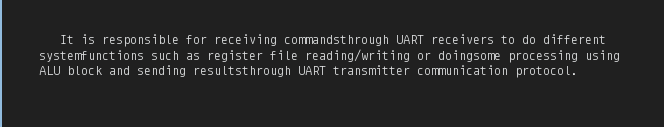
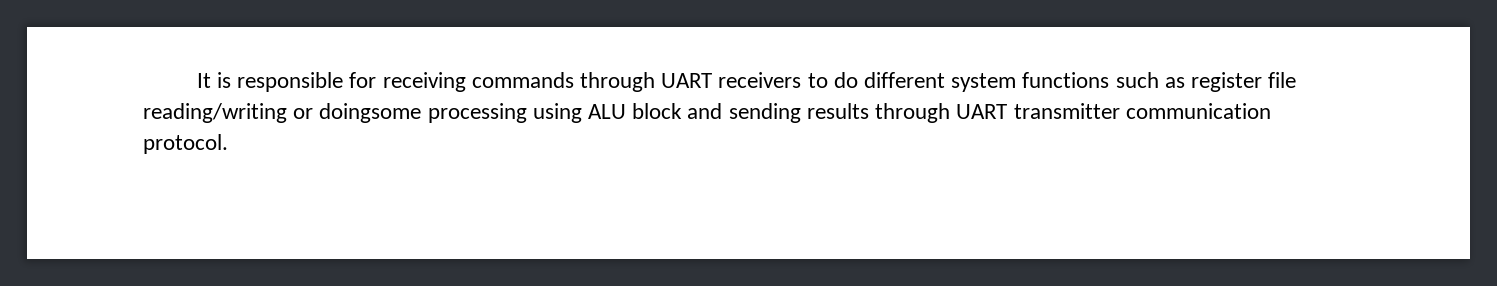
[283,35,389,46] commandsthrough -> [471,72,655,92] commands through
[39,50,144,62] systemfunctions -> [951,72,1110,92] system functions
[193,66,291,77] resultsthrough -> [806,103,951,123] results through

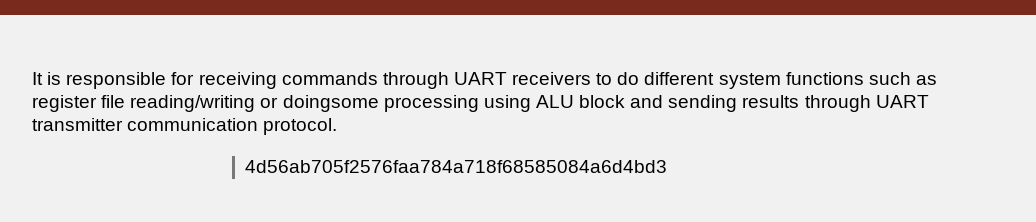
(228, 144) none -> [245,160,668,173] // 4d56ab705f2576faa784a718f68585084a6d4bd3

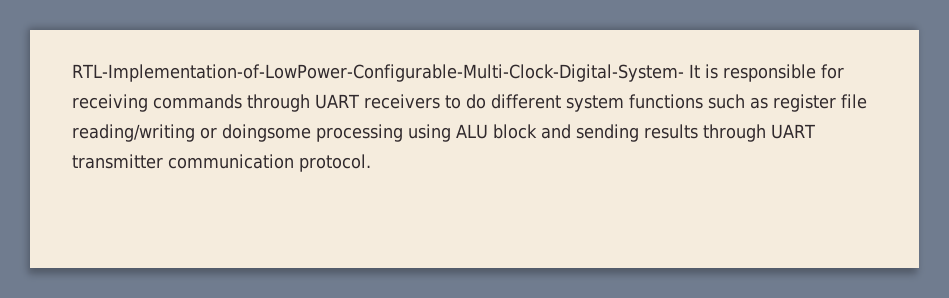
(32, 78) none -> [72,64,684,82] RTL-Implementation-of-LowPower-Configurable-Multi-Clock-Digital-System-
[245,160,668,173] // 4d56ab705f2576faa784a718f68585084a6d4bd3 -> (371, 163) none

